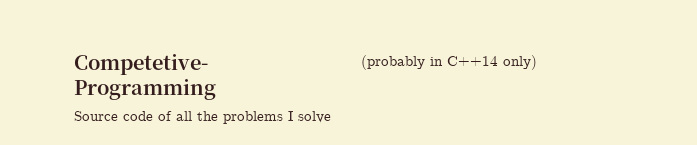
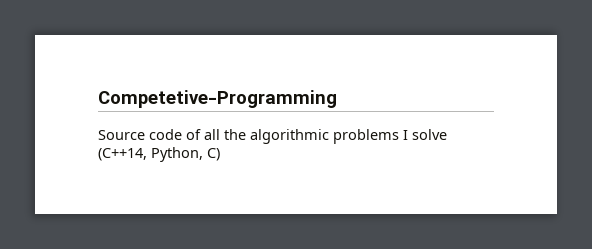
(218, 116) none -> [250,129,329,144] algorithmic
[361,55,537,70] (probably in C++14 only) -> [98,147,220,162] (C++14, Python, C)

